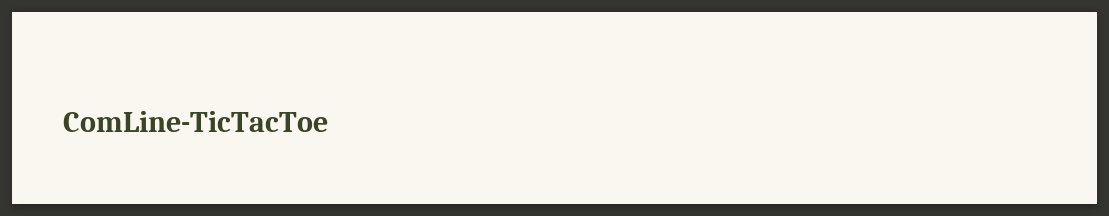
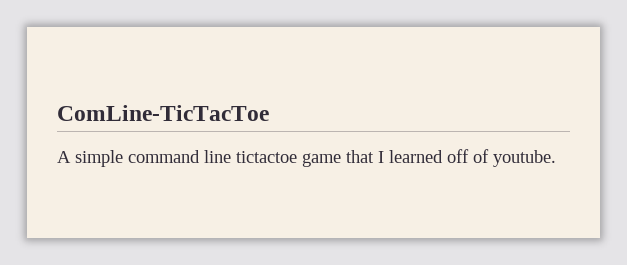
(328, 121) none -> [57,149,556,167] // A simple command line tictactoe game that I learned off of youtube.

